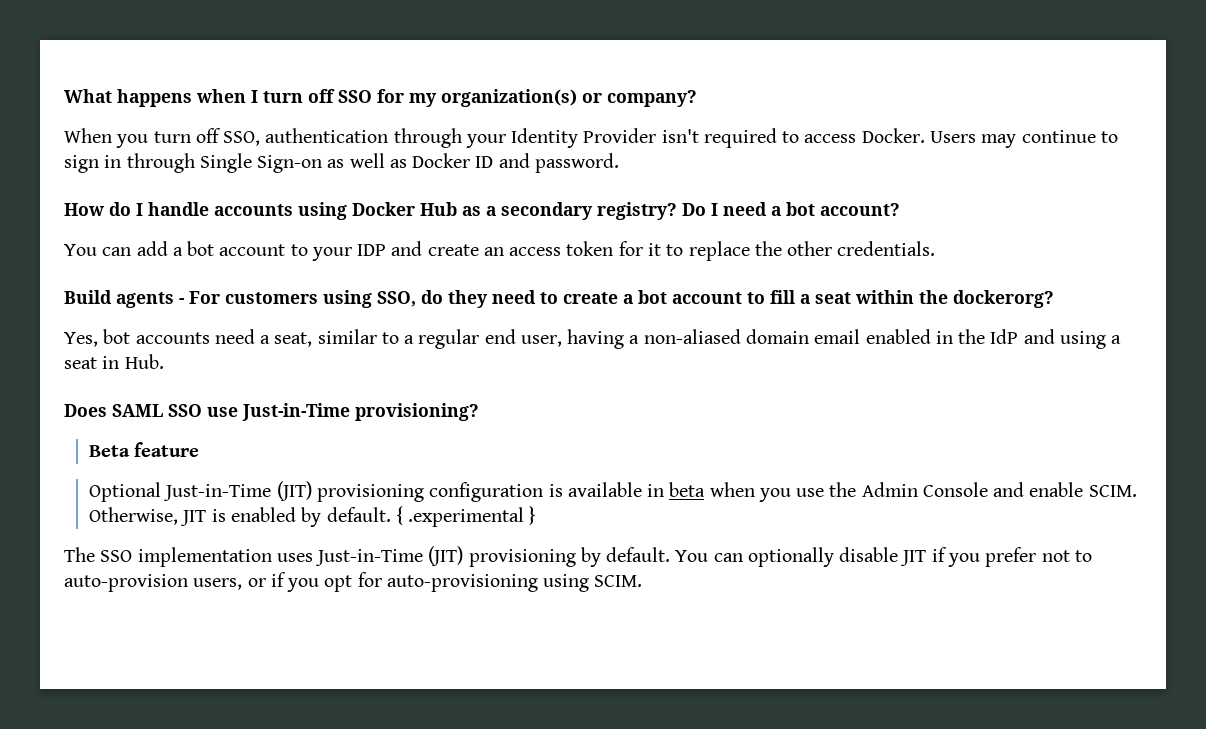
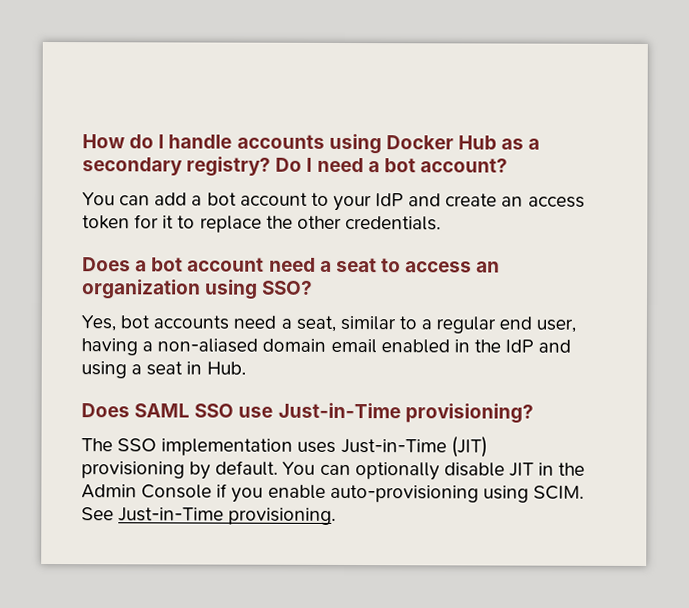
[64,89,697,107] [64,128,1118,148] [64,153,619,173] What happens when I turn off SSO for my organization(s) or company? // When you turn off SSO, authentication through your Identity Provider isn't required to access Docker. Users may continue to sign in through Single Sign-on as well as Docker ID and password. // -> (82, 141) none
[357,244,387,256] IDP -> [375,193,405,207] IdP
[64,290,1054,308] Build agents - For customers using SSO, do they need to create a bot account to fill a seat within the dockerorg? -> [82,257,501,273] [82,279,314,300] Does a bot account need a seat to access an organization using SSO?
[89,442,200,457] [89,481,1137,502] [89,506,537,527] // Beta feature // Optional Just-in-Time (JIT) provisioning configuration is available in beta when you use the Admin Console and enable SCIM. Otherwise, JIT is enabled by default. { .experimental } -> (534, 413) none
[931,547,1092,567] [64,572,643,592] if you prefer not to auto-provision users, or if you opt for auto-provisioning using SCIM. -> [538,462,586,476] [81,483,584,503] [81,507,337,525] in the Admin Console if you enable auto-provisioning using SCIM. See Just-in-Time provisioning.

